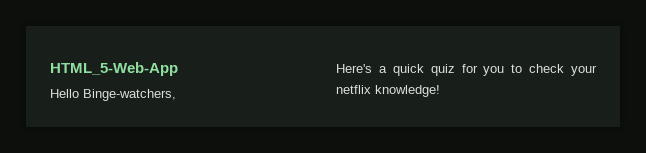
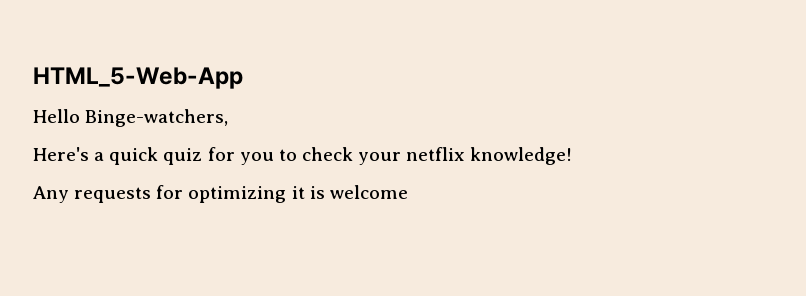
(440, 91) none -> [33,185,408,203] // Any requests for optimizing it is welcome

